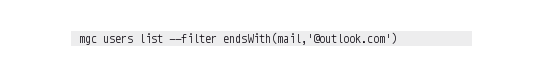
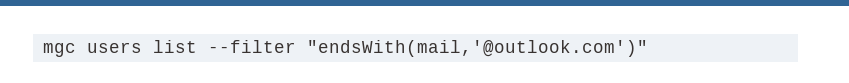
[222,32,397,45] endsWith(mail,'@outlook.com') -> [306,40,648,57] "endsWith(mail,'@outlook.com')"

